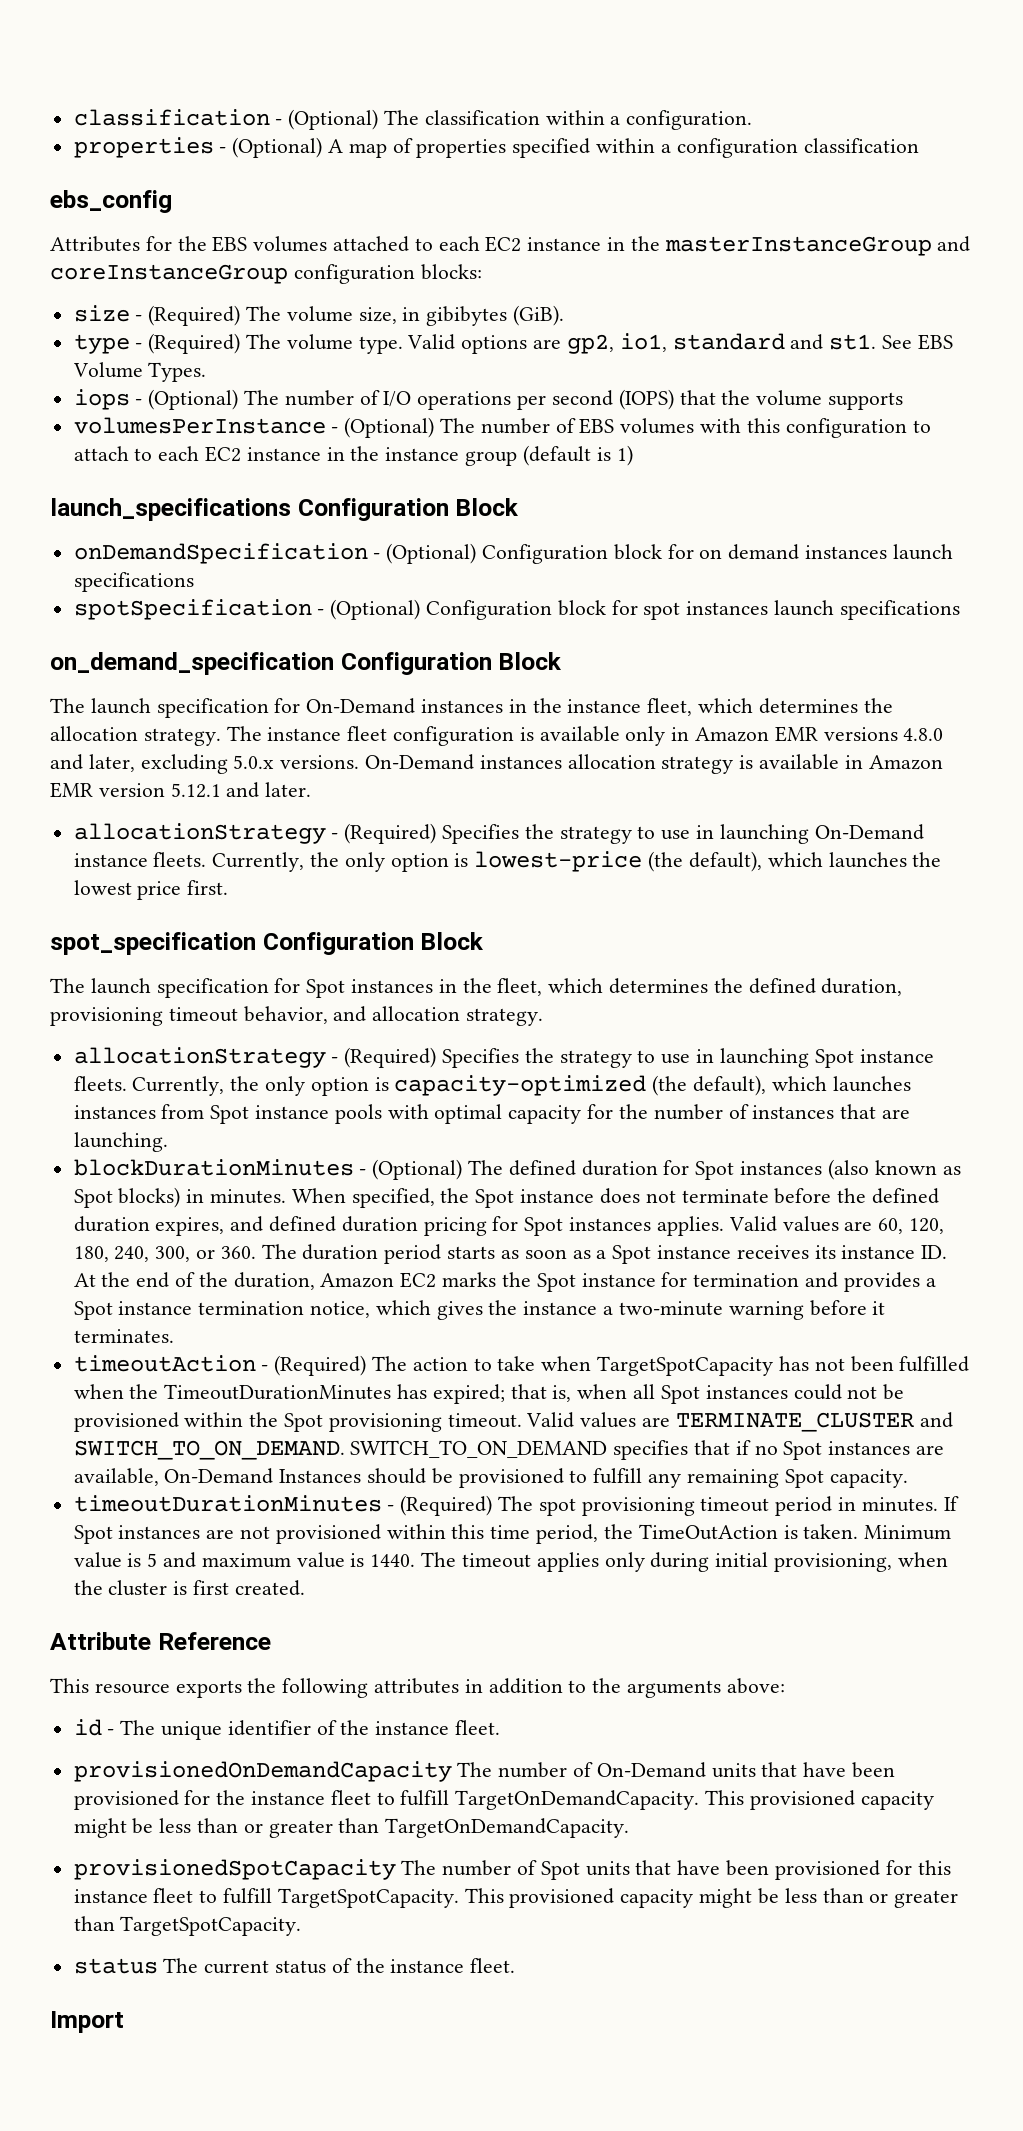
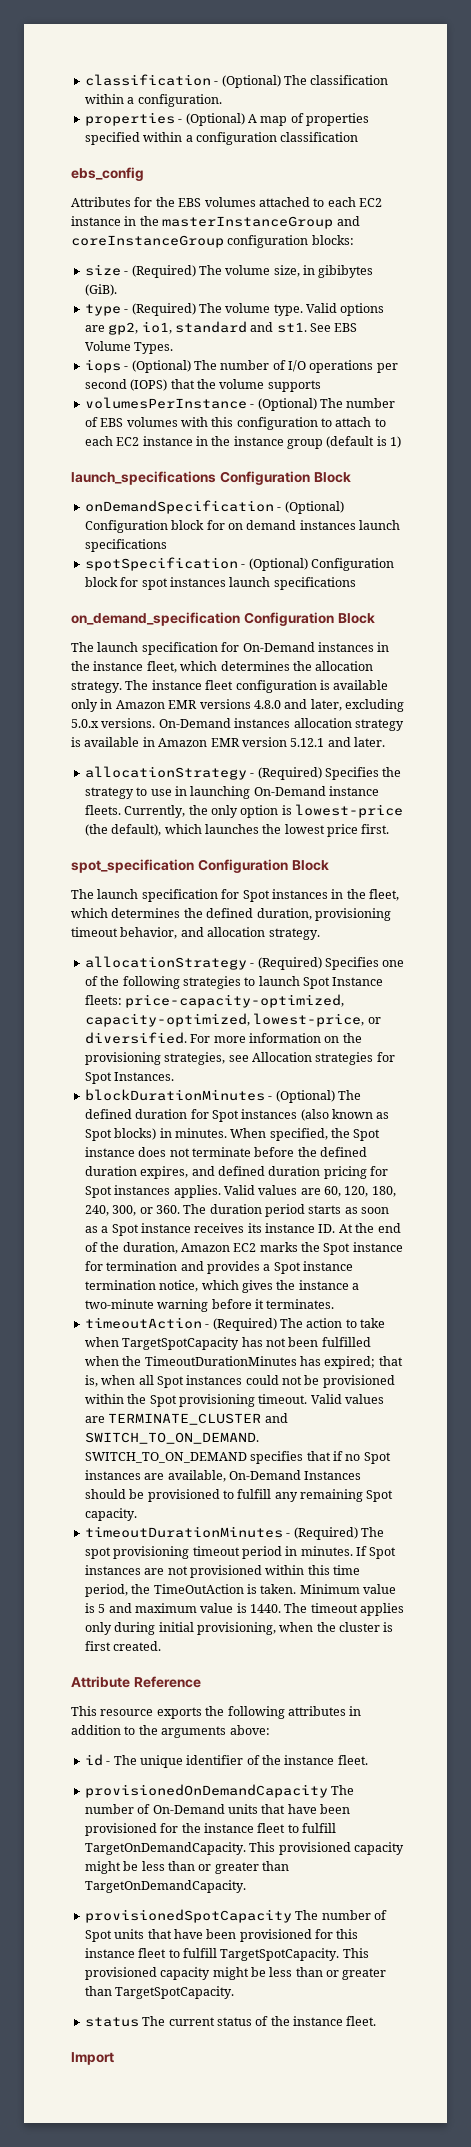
[524,1048,934,1068] [73,1075,911,1096] [73,1104,910,1124] [73,1132,168,1152] the strategy to use in launching Spot instance fleets. Currently, the only option is capacity-optimized (the default), which launches instances from Spot instance pools with optimal capacity for the number of instances that are launching. -> [382,960,405,967] [84,976,384,989] [84,994,345,1008] [84,1013,381,1027] [84,1032,362,1044] [84,1052,395,1065] [84,1072,175,1084] one of the following strategies to launch Spot Instance fleets: price-capacity-optimized, capacity-optimized, lowest-price, or diversified. For more information on the provisioning strategies, see Allocation strategies for Spot Instances.

